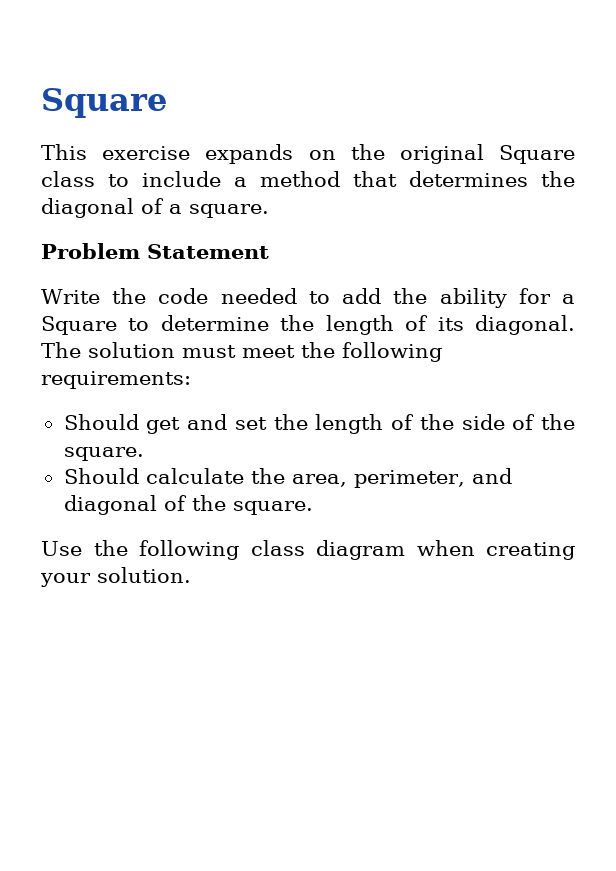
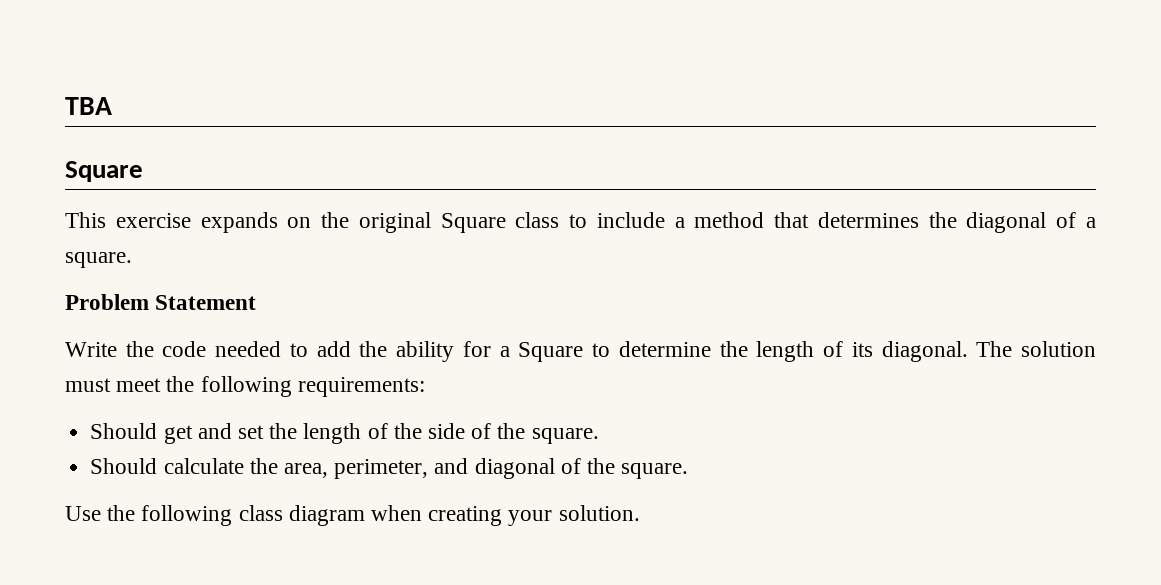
(41, 103) none -> [65,97,112,115] TBA //

